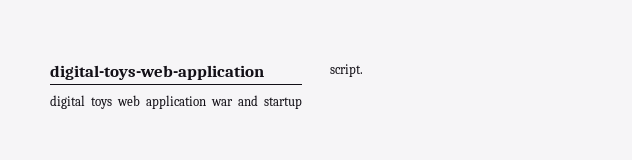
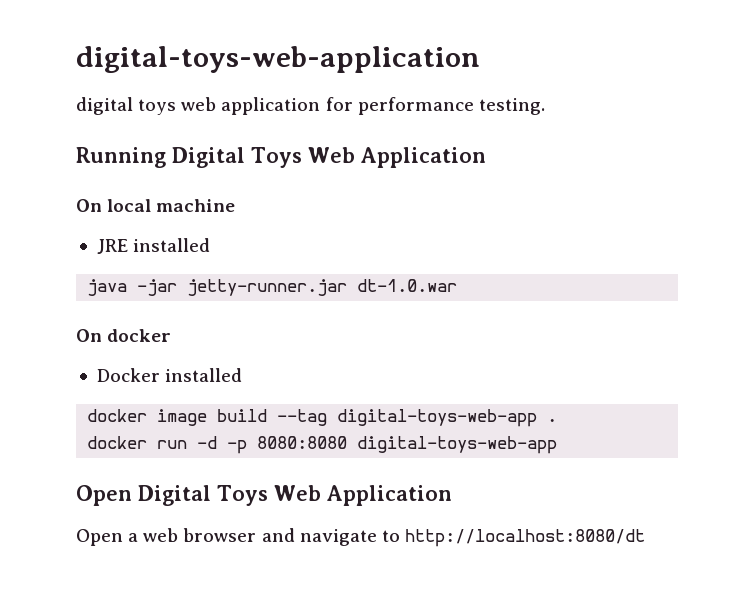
[211,95,302,109] [330,64,363,77] war and startup script. -> [325,97,545,115] [76,147,486,168] [76,199,236,212] [96,238,211,254] [87,279,458,296] [76,329,172,342] [96,368,243,382] [87,409,558,427] [87,436,558,454] [76,485,452,506] [76,528,645,547] for performance testing. // Running Digital Toys Web Application // On local machine // JRE installed // java -jar jetty-runner.jar dt-1.0.war // On docker // Docker installed // docker image build --tag digital-toys-web-app . // docker run -d -p 8080:8080 digital-toys-web-app // Open Digital Toys Web Application // Open a web browser and navigate to http://localhost:8080/dt

